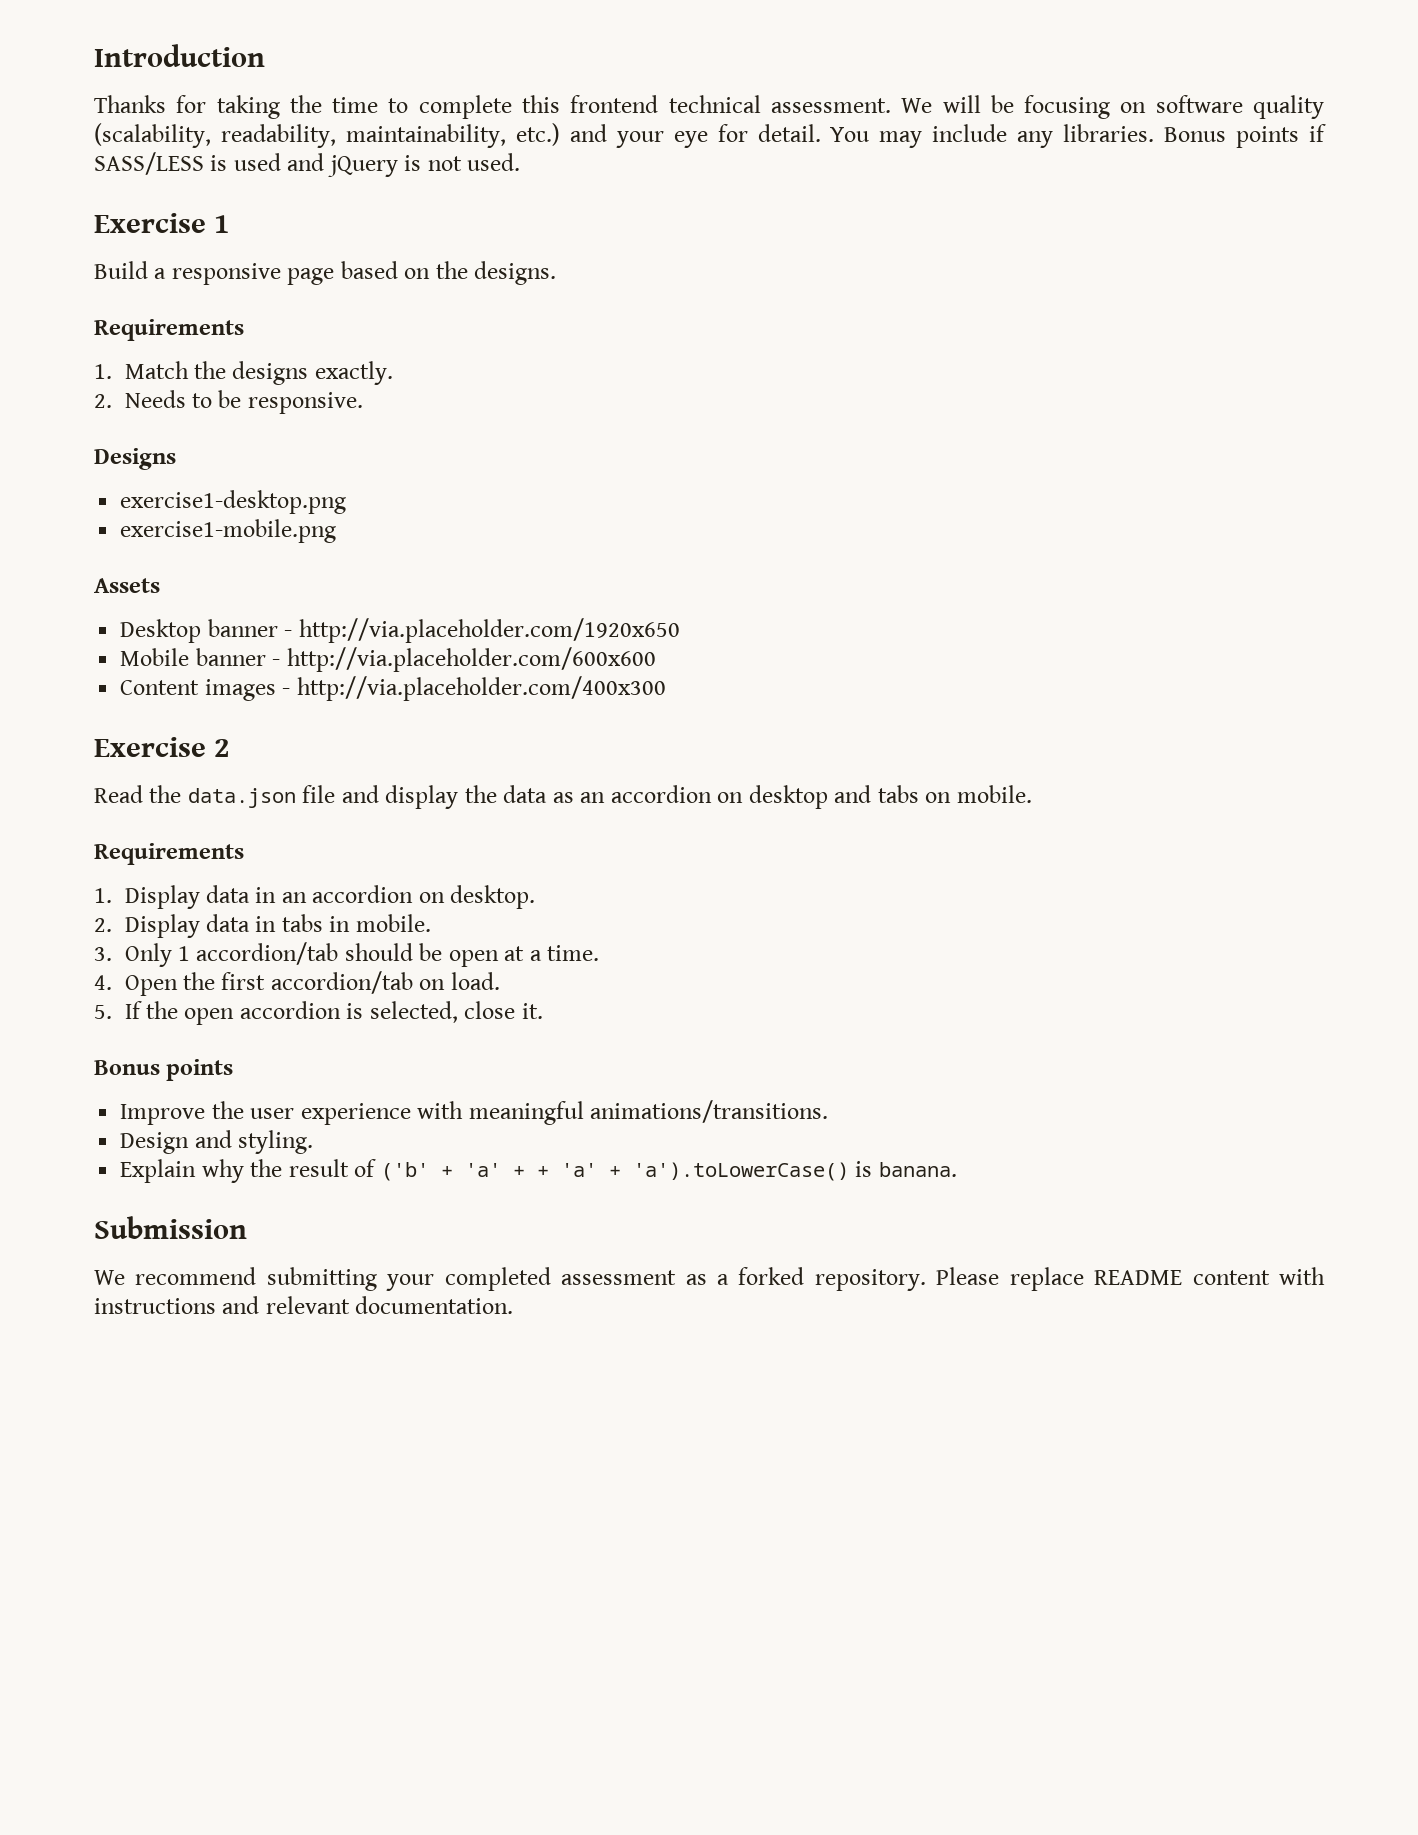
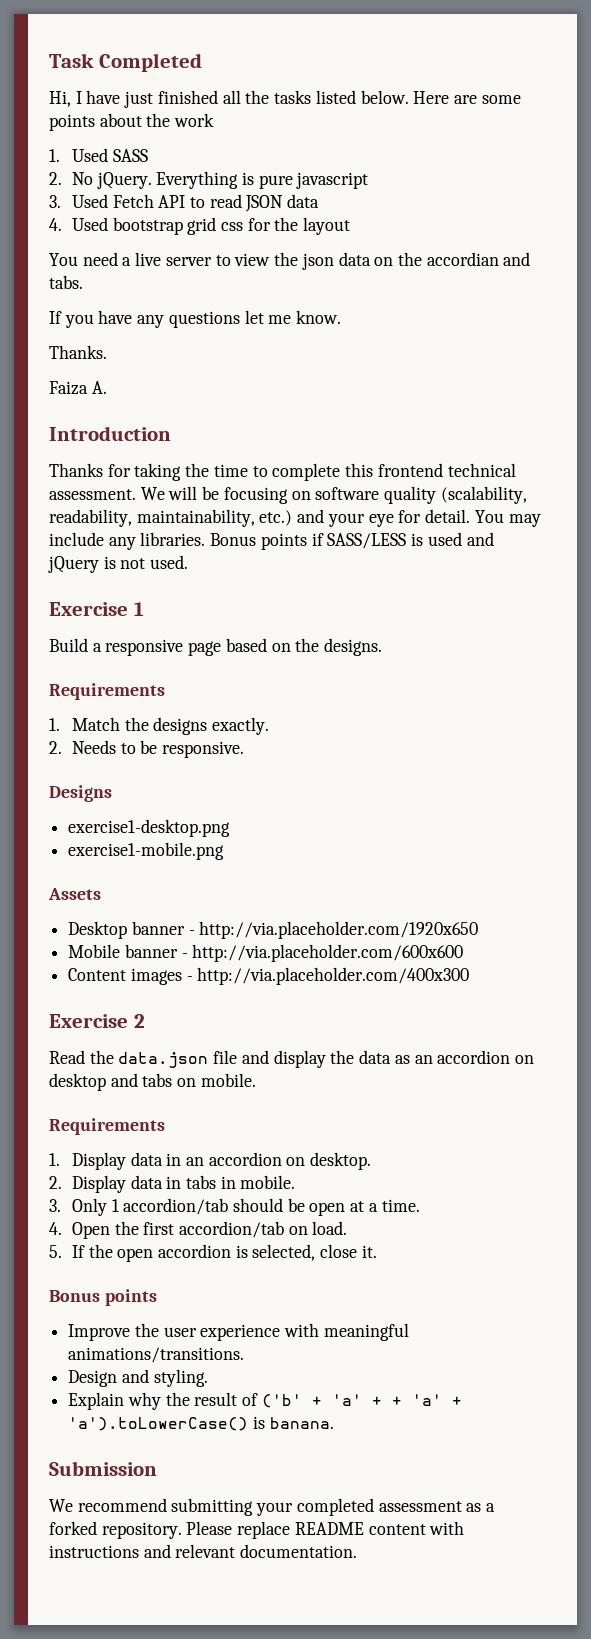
(94, 55) none -> [49,53,202,72] [49,90,521,108] [49,113,215,131] [49,148,148,162] [49,171,369,189] [49,194,320,212] [49,217,351,235] [49,252,531,270] [49,275,83,289] [49,310,342,328] [49,345,107,359] [49,381,107,395] Task Completed // Hi, I have just finished all the tasks listed below. Here are some points about the work // 1. Used SASS // 2. No jQuery. Everything is pure javascript // 3. Used Fetch API to read JSON data // 4. Used bootstrap grid css for the layout // You need a live server to view the json data on the accordian and tabs. // If you have any questions let me know. // Thanks. // Faiza A. //

